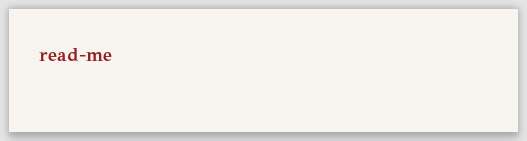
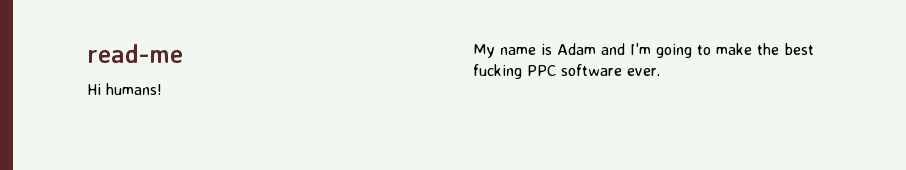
(112, 55) none -> [87,83,162,95] [473,43,814,58] [473,64,660,79] // Hi humans! // My name is Adam and I'm going to make the best fucking PPC software ever.

